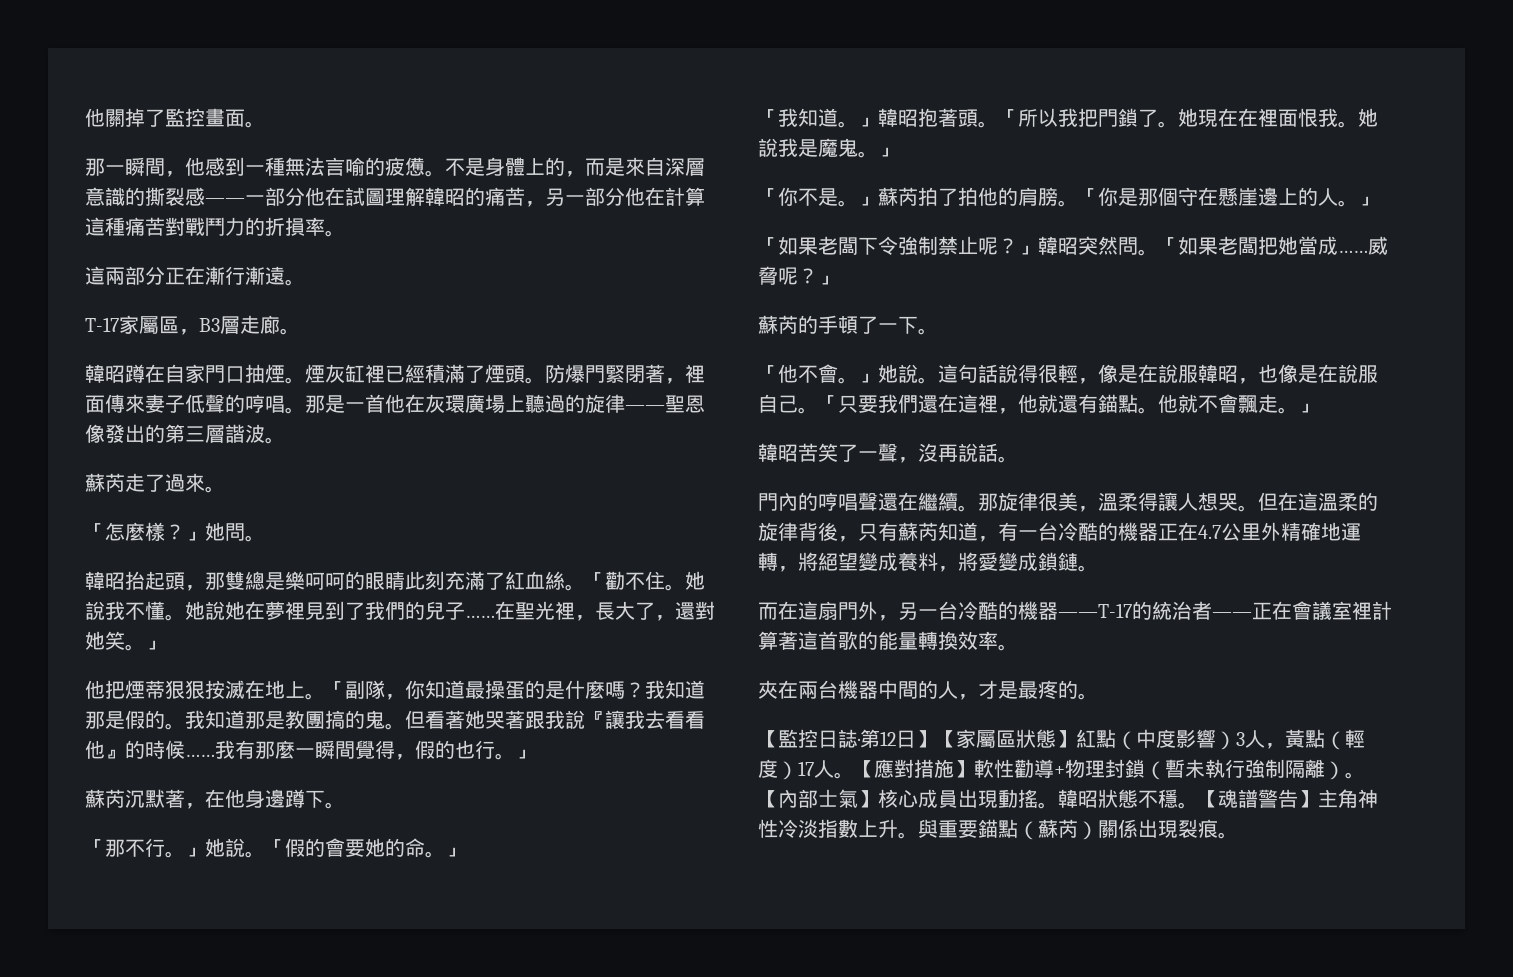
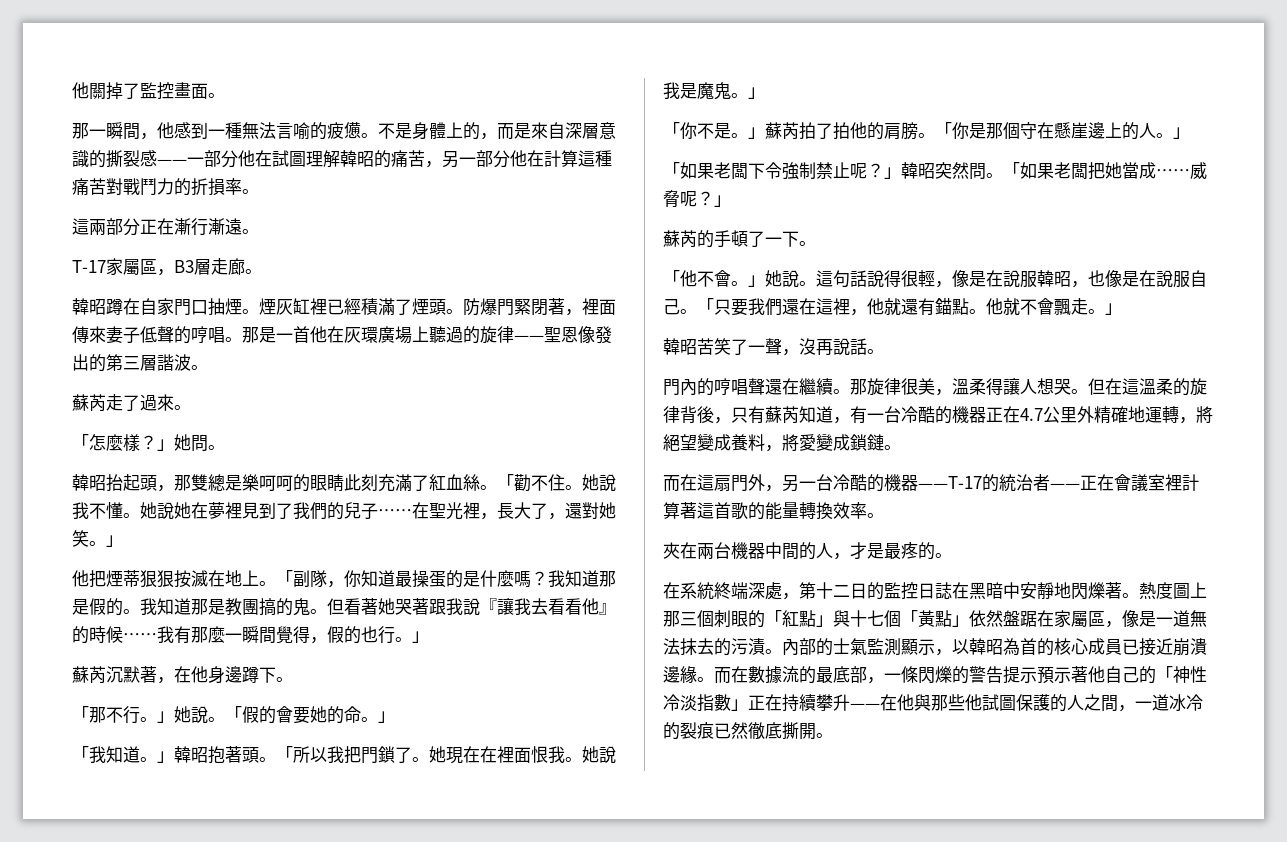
[758,729,1365,750] [758,759,1365,780] [758,789,1378,809] [758,819,1218,840] 【監控日誌·第12日】【家屬區狀態】紅點（中度影響）3人，黃點（輕度）17人。【應對措施】軟性勸導+物理封鎖（暫未執行強制隔離）。【內部士氣】核心成員出現動搖。韓昭狀態不穩。【魂譜警告】主角神性冷淡指數上升。與重要錨點（蘇芮）關係出現裂痕 -> [663,582,1207,600] [663,610,1207,628] [663,638,1207,656] [663,666,1207,684] [663,694,1203,712] [663,722,816,740] 在系統終端深處，第十二日的監控日誌在黑暗中安靜地閃爍著。熱度圖上那三個刺眼的「紅點」與十七個「黃點」依然盤踞在家屬區，像是一道無法抹去的污漬。內部的士氣監測顯示，以韓昭為首的核心成員已接近崩潰邊緣。而在數據流的最底部，一條閃爍的警告提示預示著他自己的「神性冷淡指數」正在持續攀升——在他與那些他試圖保護的人之間，一道冰冷的裂痕已然徹底撕開

